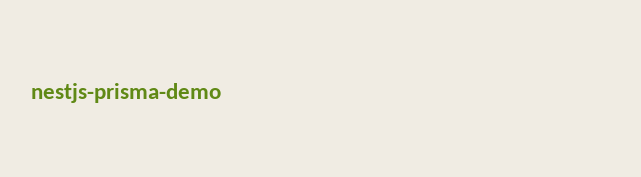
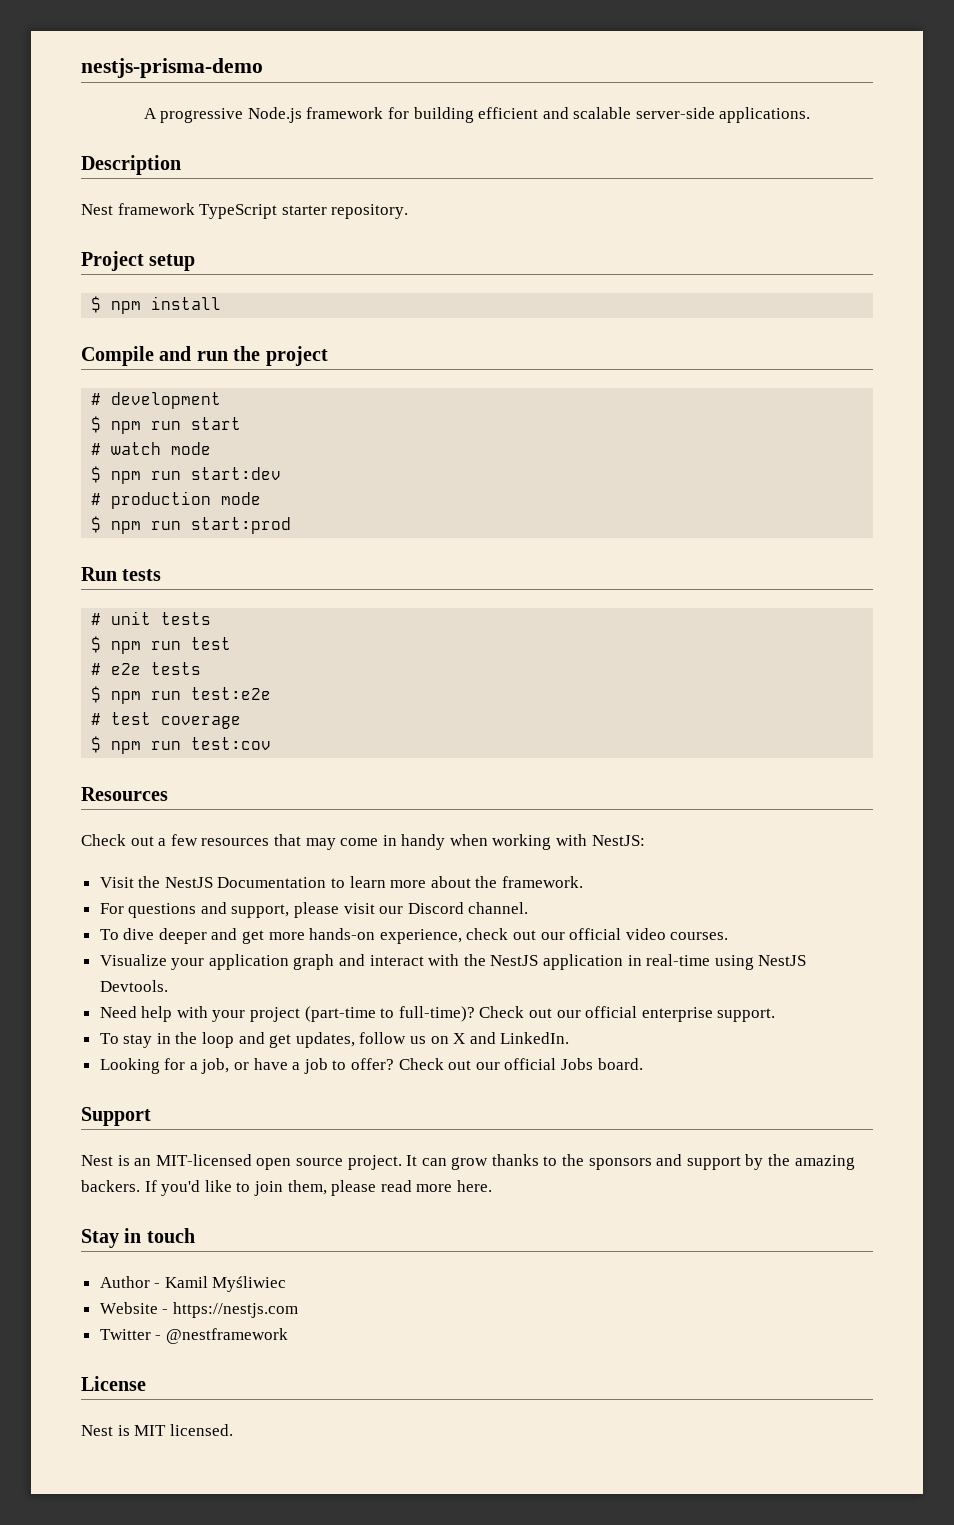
(221, 93) none -> [143,107,811,123] [81,155,181,175] [81,203,409,219] [81,251,196,271] [91,296,222,314] [81,346,328,366] [91,392,222,409] [91,416,242,434] [91,442,212,455] [91,466,282,484] [91,491,262,509] [91,516,292,534] [81,567,162,581] [91,611,212,625] [91,636,232,654] [91,662,202,675] [91,686,272,704] [91,712,242,729] [91,736,272,754] [81,787,168,801] [81,834,645,850] [99,876,584,888] [99,902,529,918] [99,928,729,944] [99,954,807,970] [99,980,168,992] [99,1006,776,1022] [99,1032,570,1048] [99,1058,643,1074] [81,1107,151,1126] [81,1154,855,1170] [81,1180,492,1196] [81,1228,195,1248] [99,1276,287,1292] [99,1302,298,1318] [99,1328,288,1344] [81,1376,146,1391] [81,1424,233,1436] // A progressive Node.js framework for building efficient and scalable server-side applications. // Description // Nest framework TypeScript starter repository. // Project setup // $ npm install // Compile and run the project // # development // $ npm run start // # watch mode // $ npm run start:dev // # production mode // $ npm run start:prod // Run tests // # unit tests // $ npm run test // # e2e tests // $ npm run test:e2e // # test coverage // $ npm run test:cov // Resources // Check out a few resources that may come in handy when working with NestJS: // Visit the NestJS Documentation to learn more about the framework. // For questions and support, please visit our Discord channel. // To dive deeper and get more hands-on experience, check out our official video courses. // Visualize your application graph and interact with the NestJS application in real-time using NestJS Devtools. // Need help with your project (part-time to full-time)? Check out our official enterprise support. // To stay in the loop and get updates, follow us on X and LinkedIn. // Looking for a job, or have a job to offer? Check out our official Jobs board. // Support // Nest is an MIT-licensed open source project. It can grow thanks to the sponsors and support by the amazing backers. If you'd like to join them, please read more here. // Stay in touch // Author - Kamil Myśliwiec // Website - https://nestjs.com // Twitter - @nestframework // License // Nest is MIT licensed.

